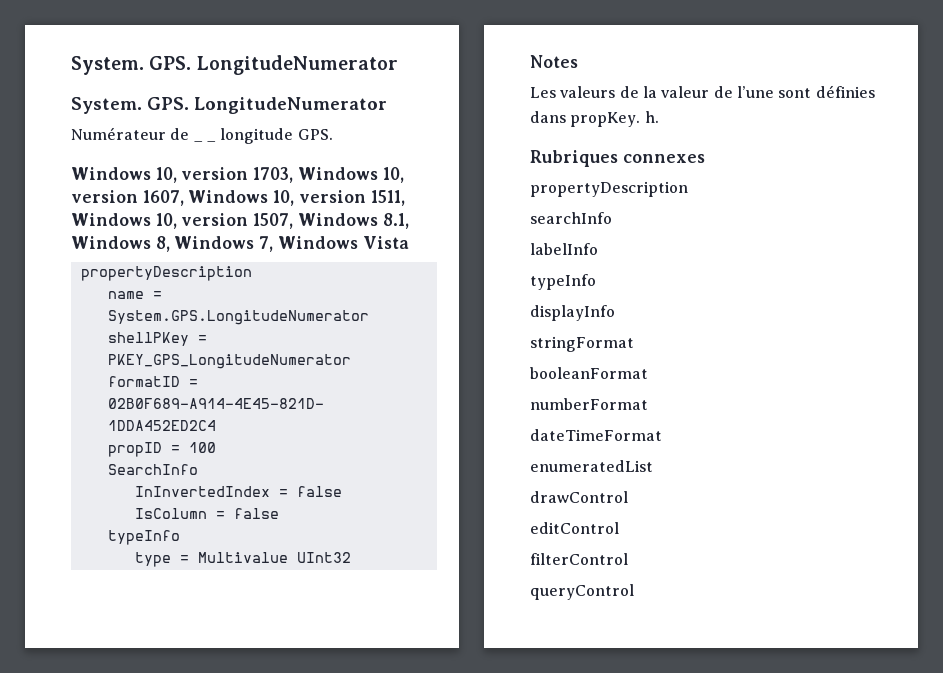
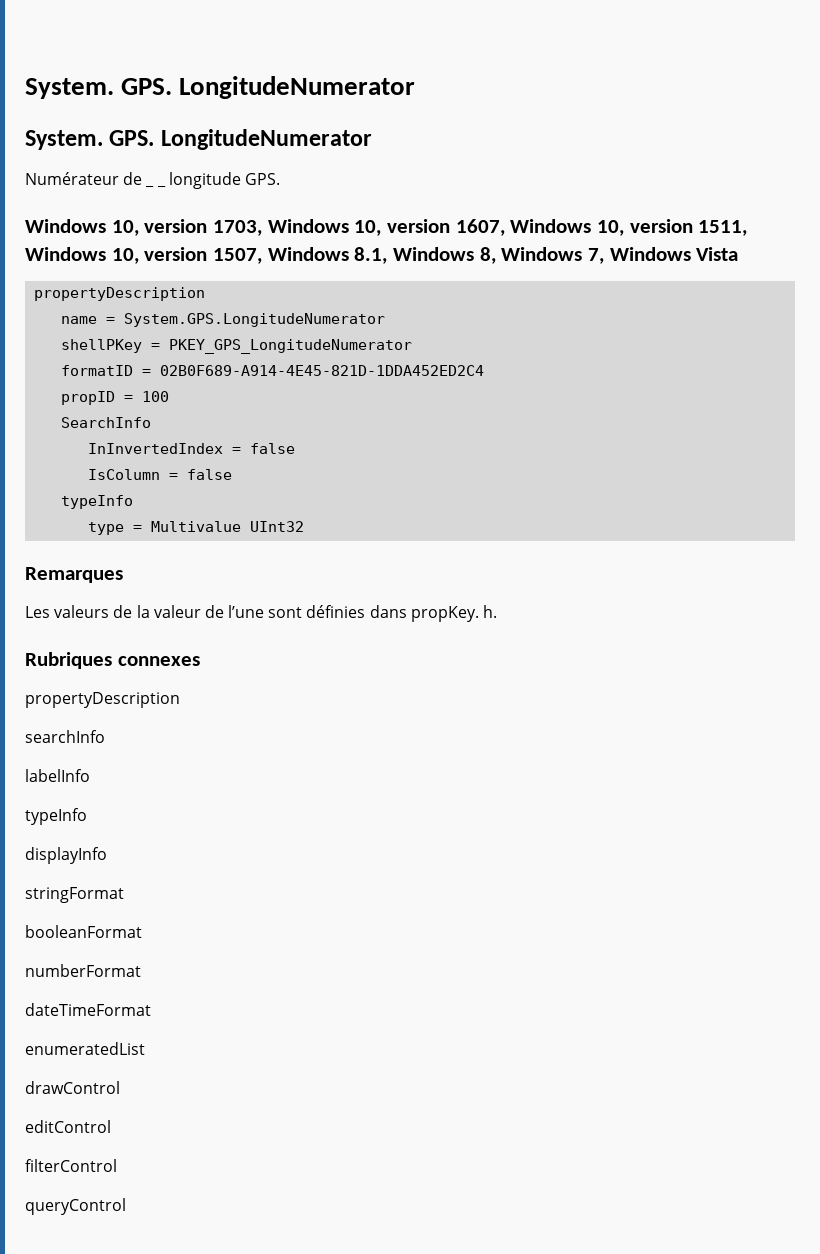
[530,55,578,68] Notes -> [25,567,123,583] Remarques

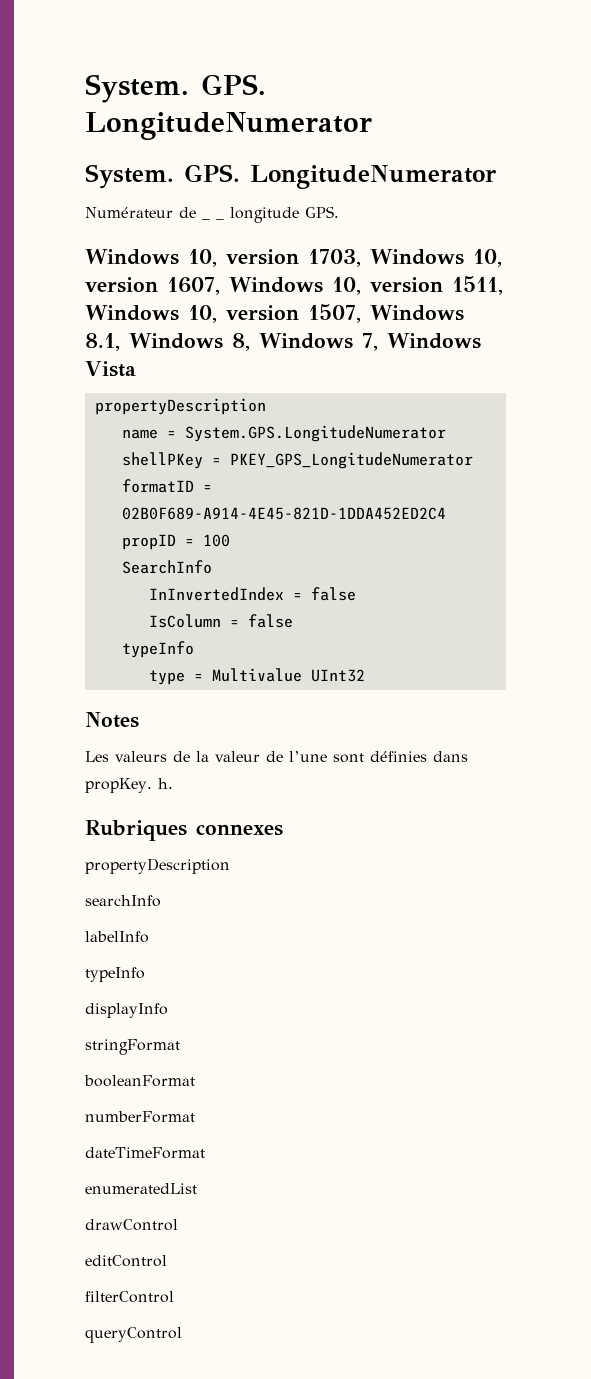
[25,567,123,583] Remarques -> [85,712,139,728] Notes

